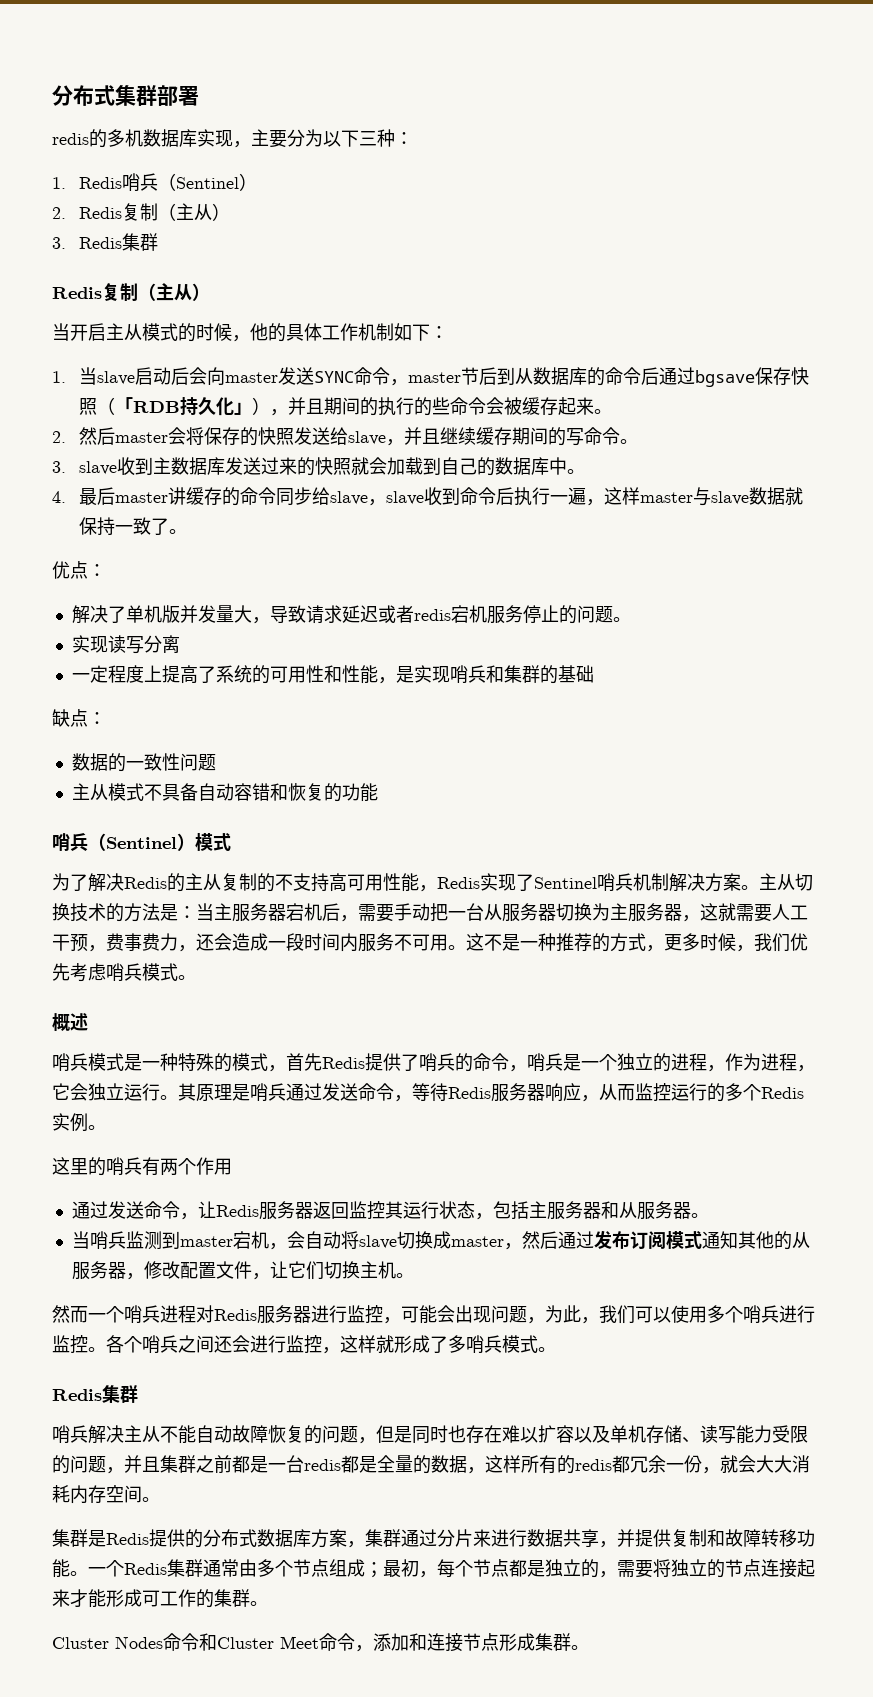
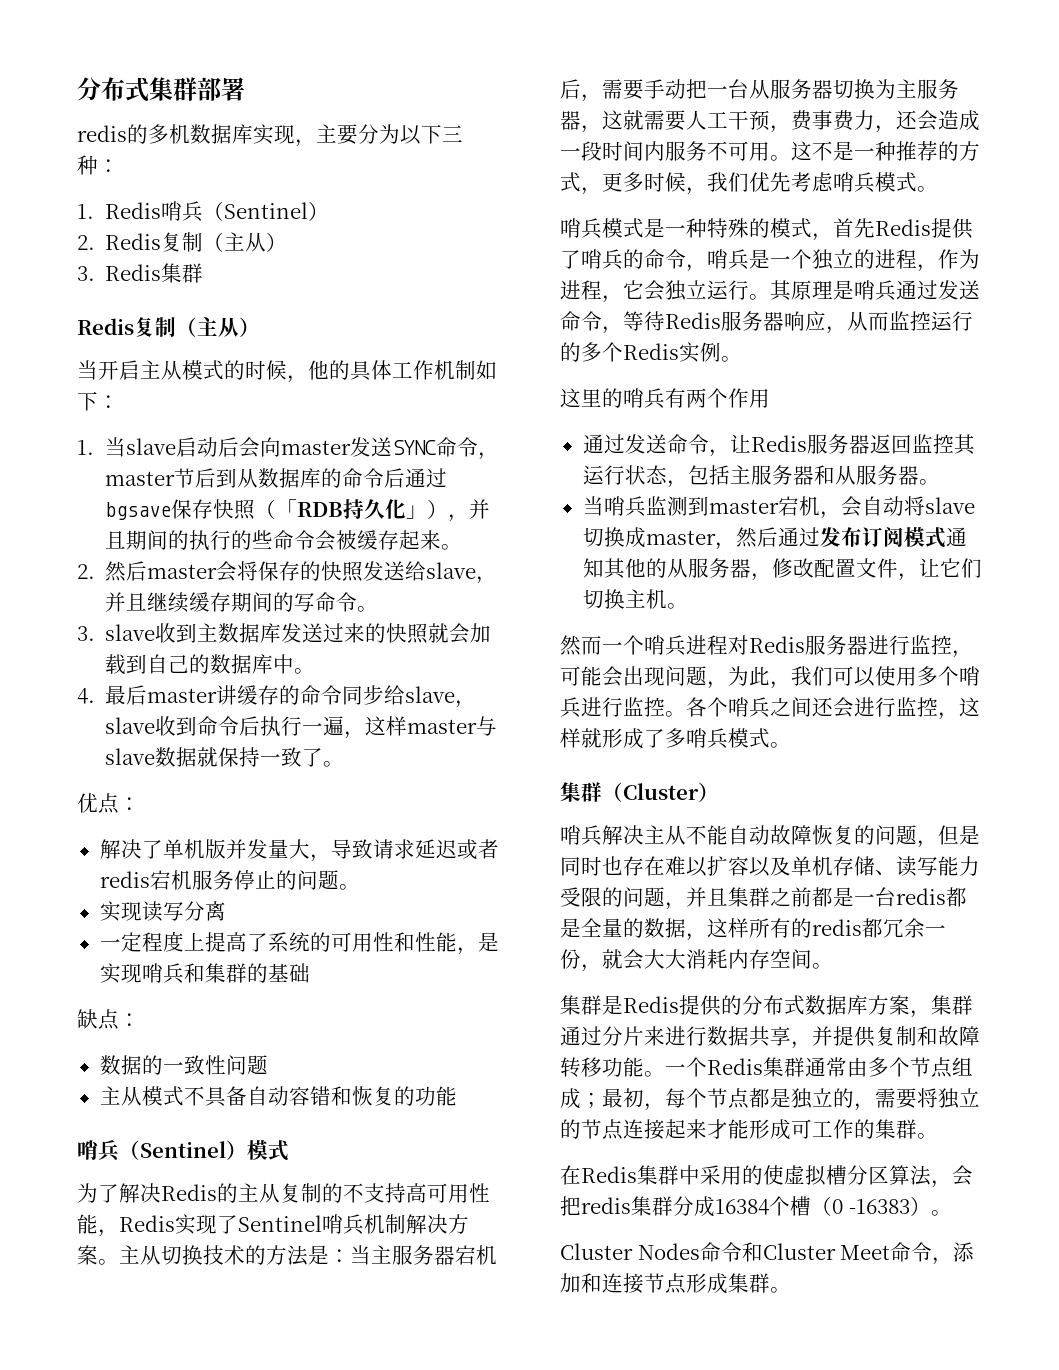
[52,1013,88,1031] // 概述 -> (938, 189) none
[52,1385,138,1403] Redis集群 -> [560,782,719,802] 集群（Cluster）
(268, 1603) none -> [560,1165,973,1188] [560,1196,952,1217] // 在Redis集群中采用的使虚拟槽分区算法，会把redis集群分成16384个槽（0 -16383）。

